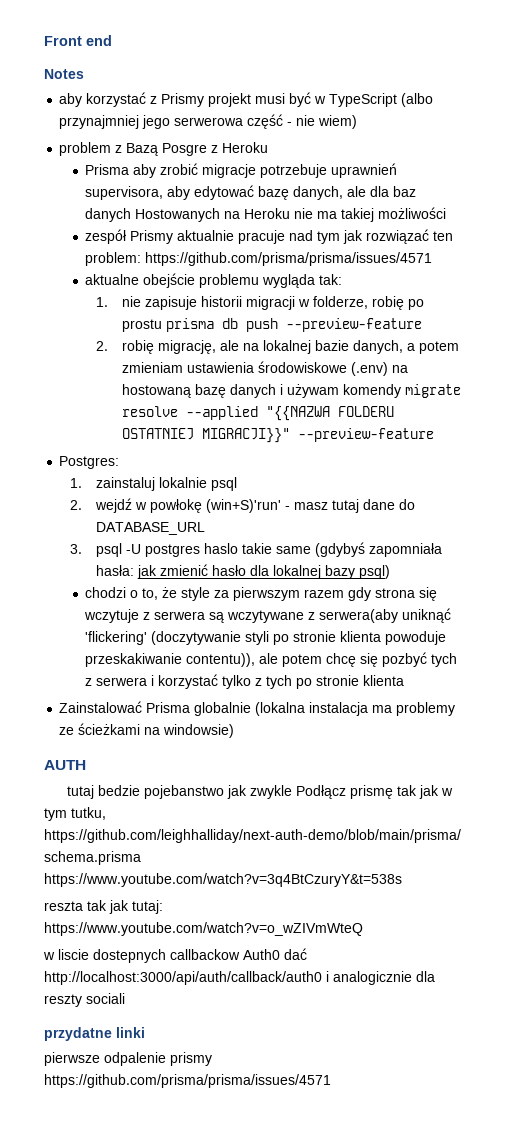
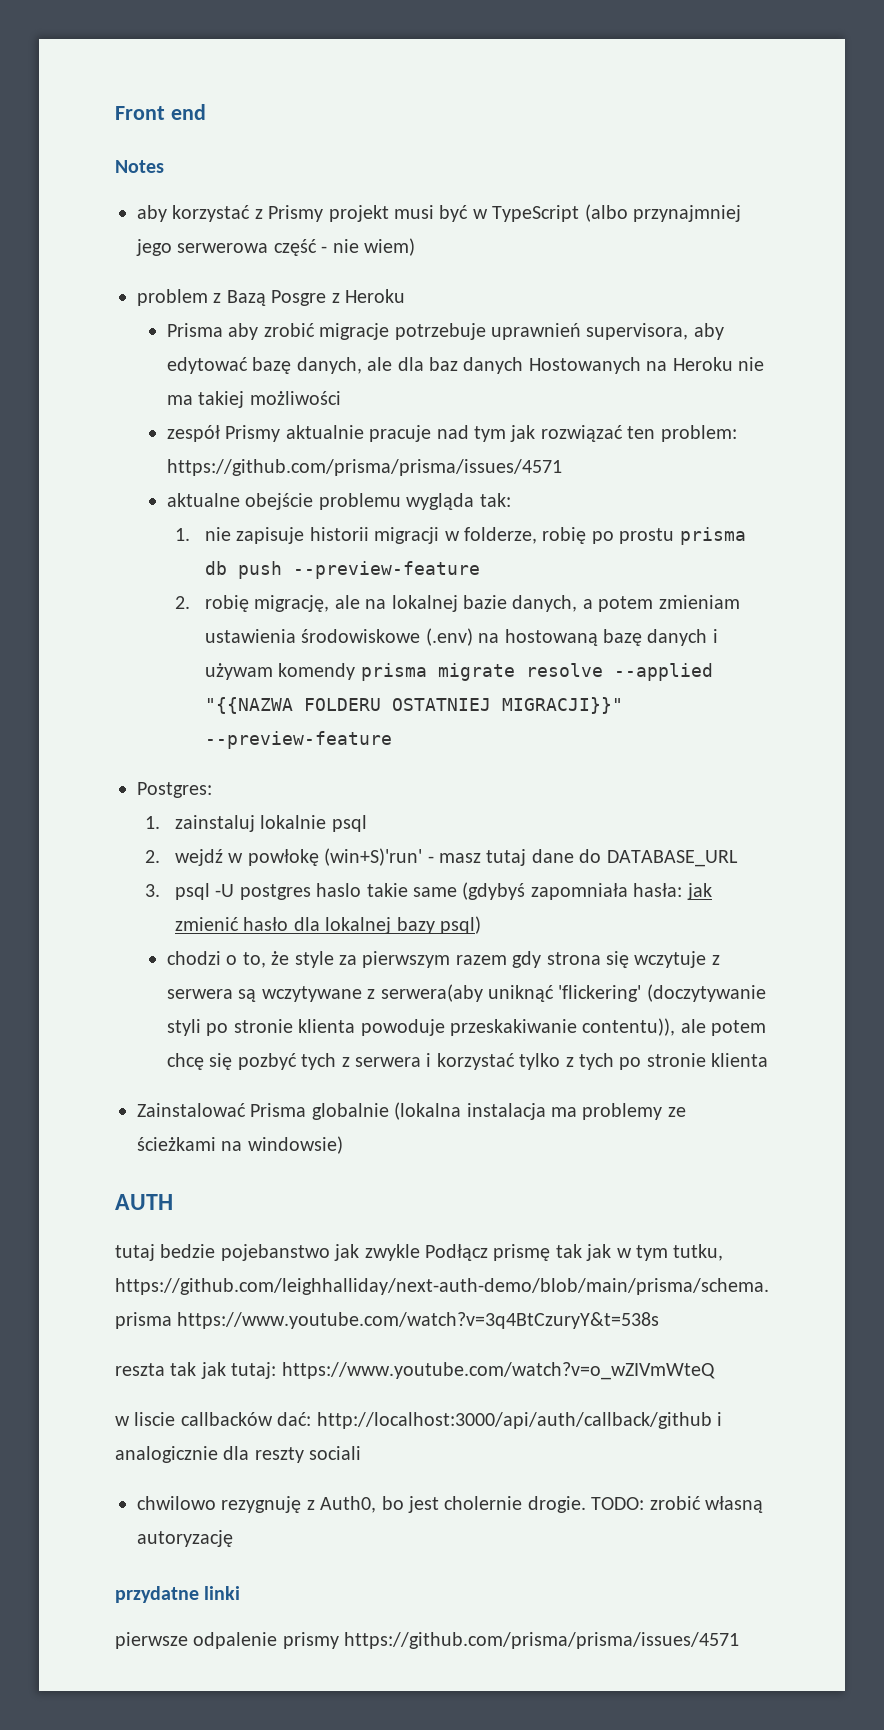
(402, 391) none -> [360,663,427,681] prisma
[93,948,307,963] [44,971,322,985] dostepnych callbackow Auth0 dać http://localhost:3000/api/auth/callback/auth0 -> [180,1412,712,1429] callbacków dać: http://localhost:3000/api/auth/callback/github
(125, 998) none -> [137,1496,763,1513] [137,1530,233,1547] // chwilowo rezygnuję z Auth0, bo jest cholernie drogie. TODO: zrobić własną autoryzację

